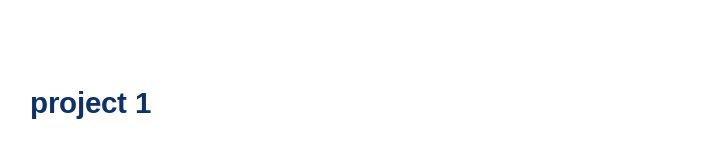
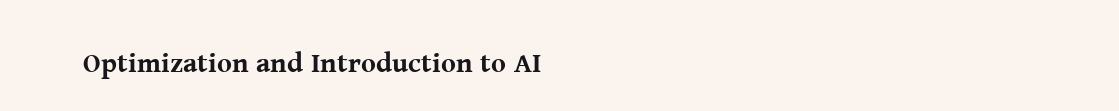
[30,91,151,119] project 1 -> [83,51,541,79] Optimization and Introduction to AI

